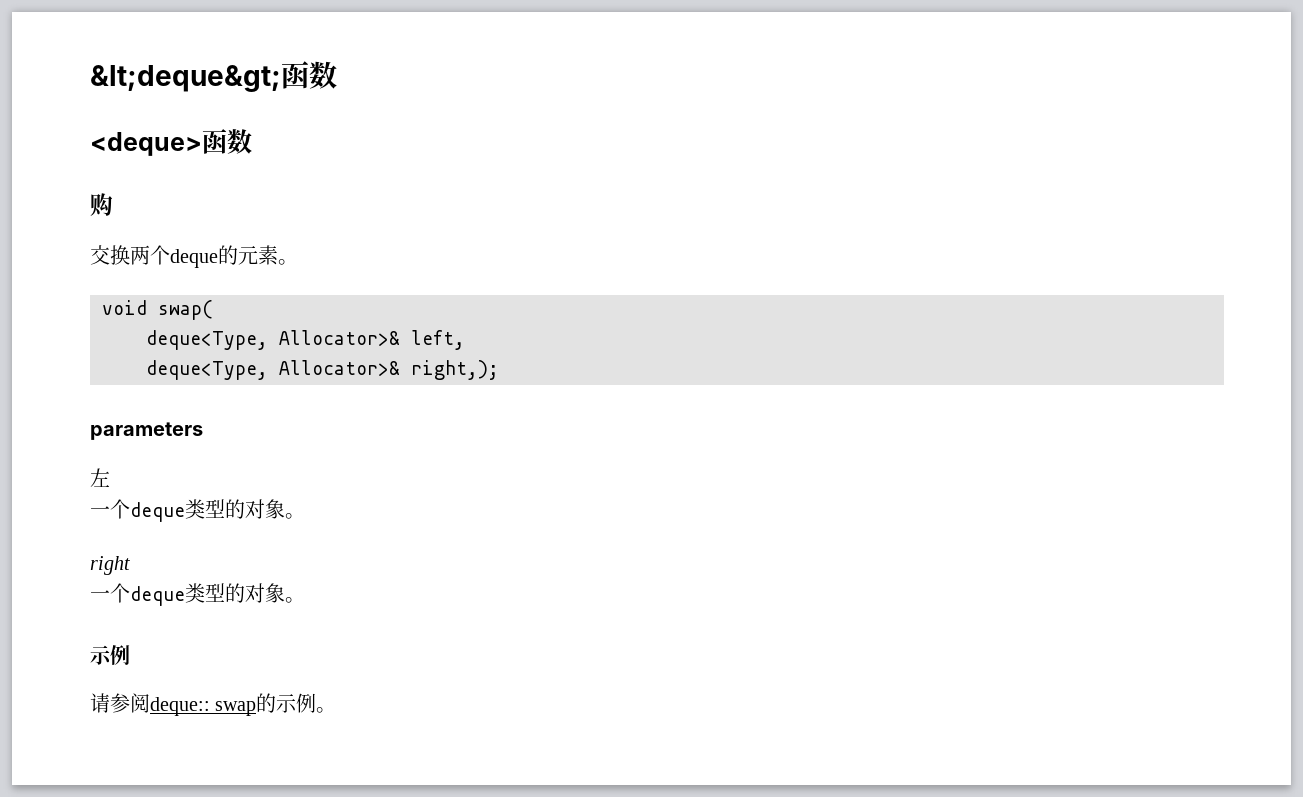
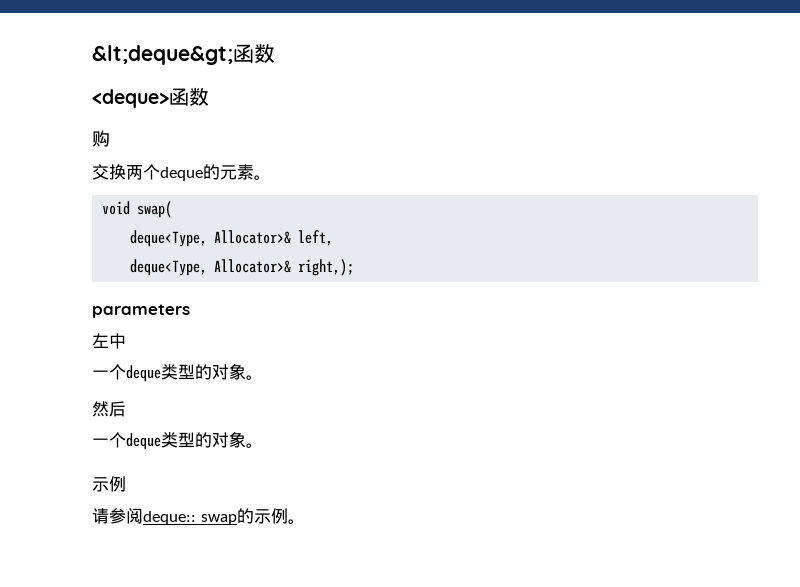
[90,499,305,522] [90,556,130,575] // 一个deque类型的对象。 // right -> [109,333,126,349] [92,363,263,382] [92,401,126,417] 中 // 一个deque类型的对象。 // 然后

